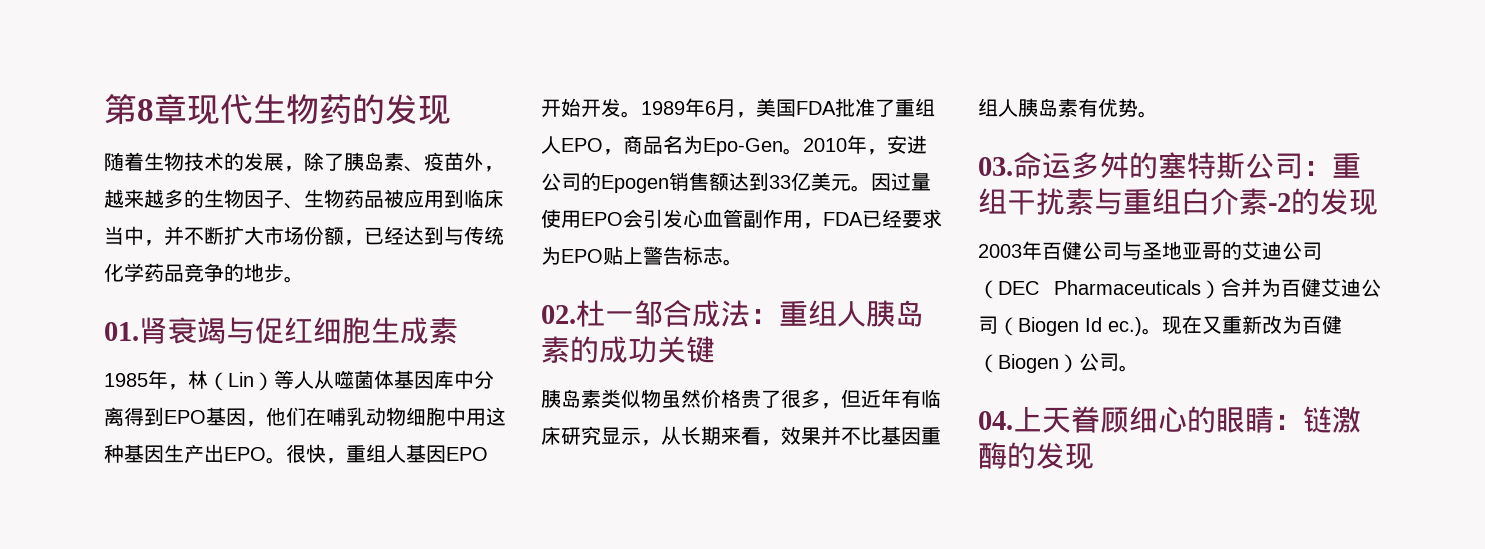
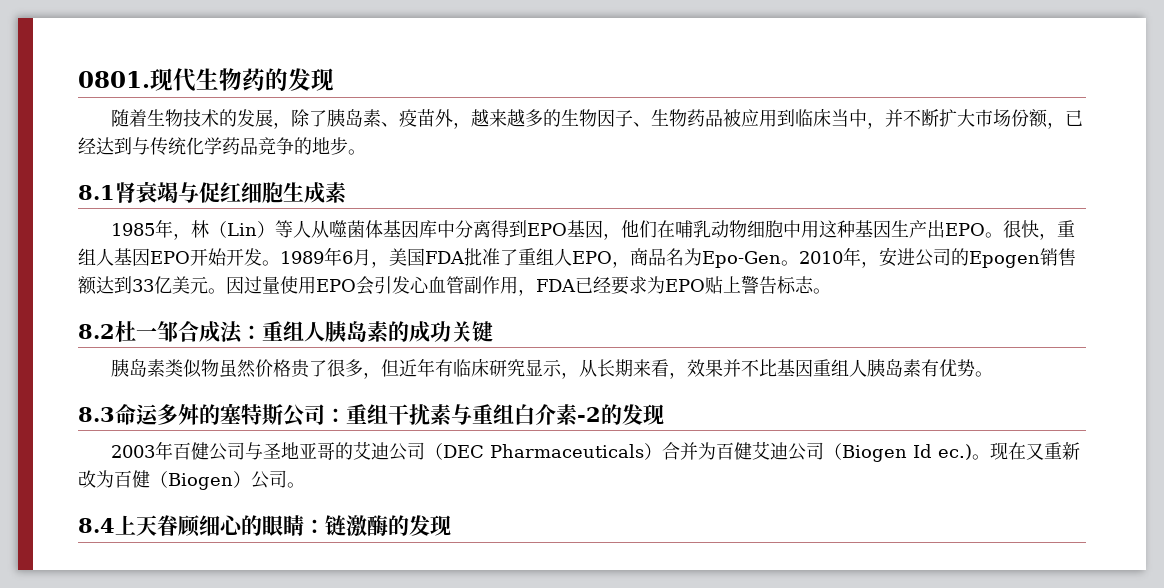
[104,94,187,124] 第8章 -> [78,71,150,88] 0801.
[104,322,139,341] 01. -> [78,185,115,200] 8.1
[541,305,576,324] 02. -> [78,324,115,339] 8.2
[978,157,1013,176] 03. -> [78,407,115,422] 8.3
[978,411,1013,430] 04. -> [78,518,115,533] 8.4

